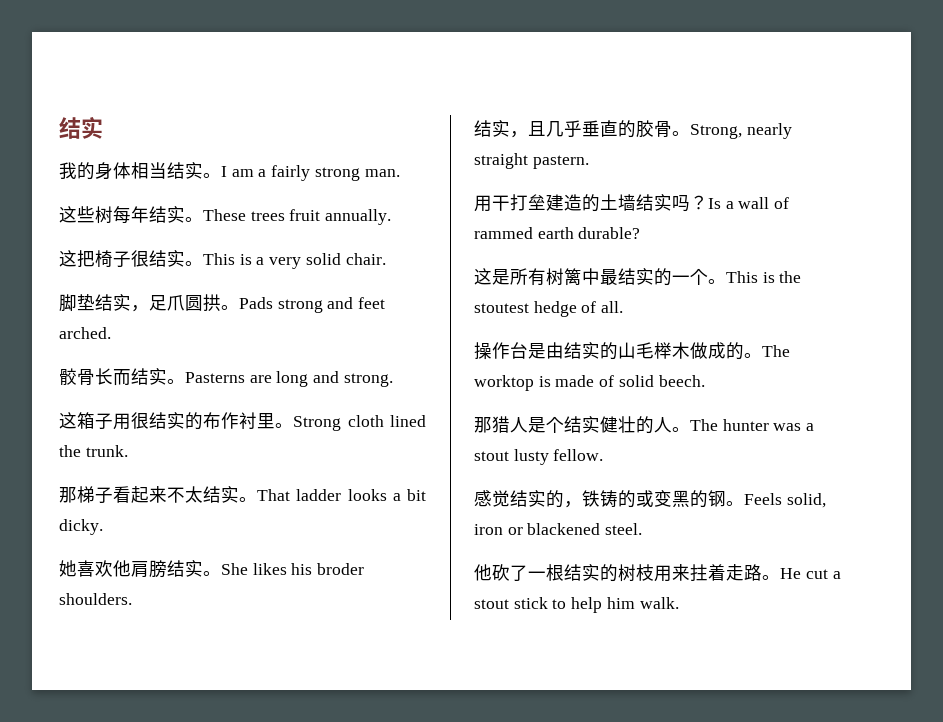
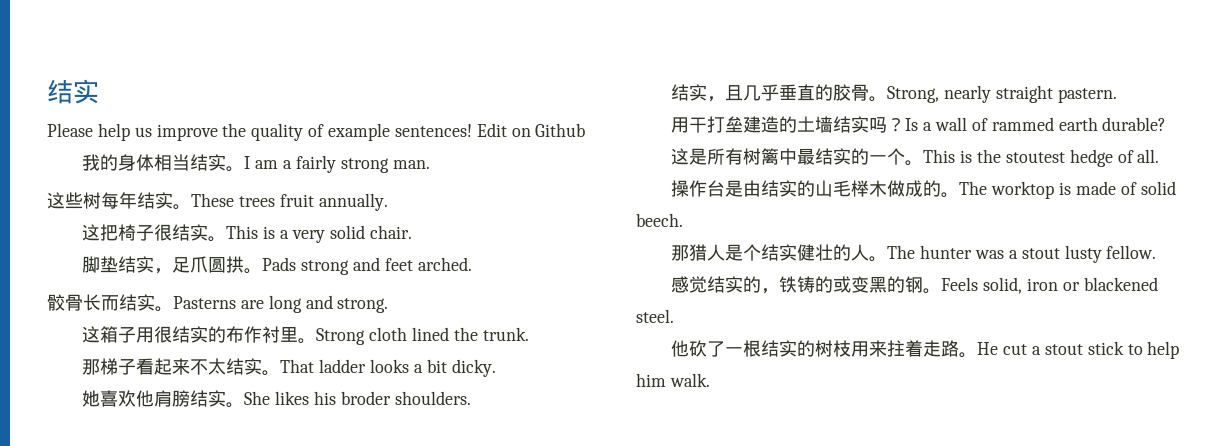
[59,116,103,139] 结实 -> [47,79,99,104] [47,123,586,141] 结实 // Please help us improve the quality of example sentences! Edit on Github

